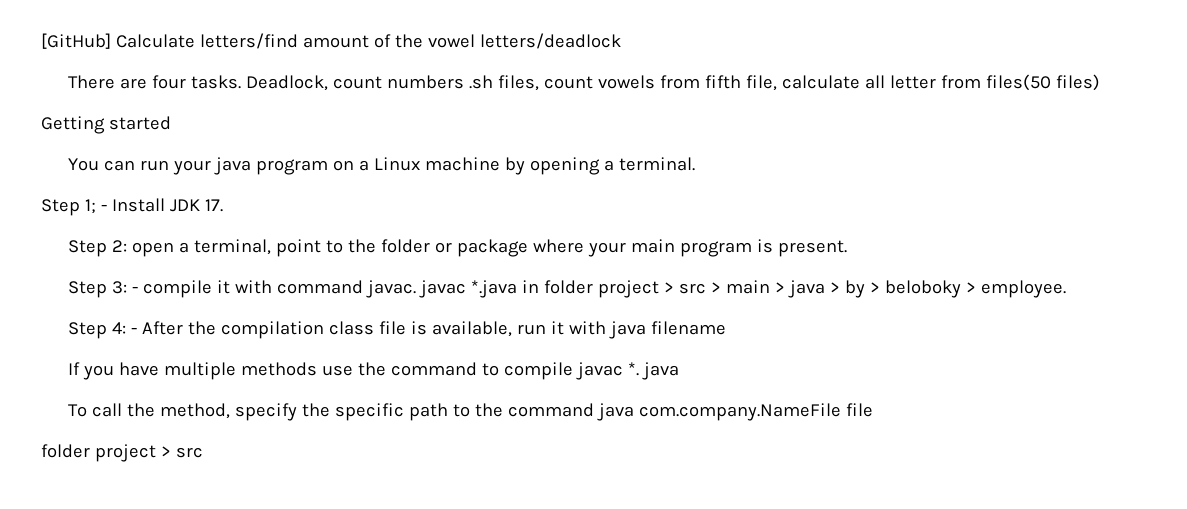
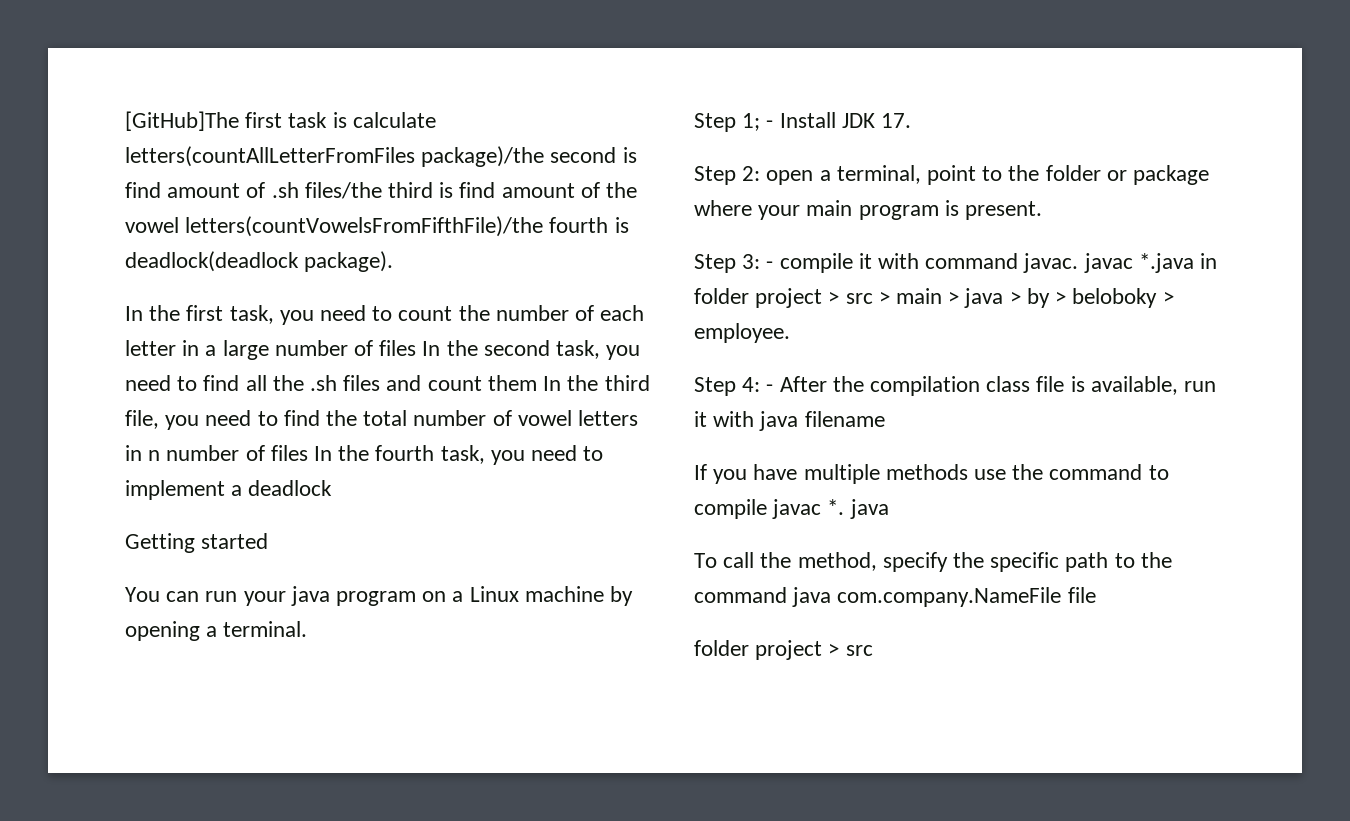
[41,33,621,49] [68,74,1101,91] [GitHub] Calculate letters/find amount of the vowel letters/deadlock // There are four tasks. Deadlock, count numbers .sh files, count vowels from fifth file, calculate all letter from files(50 files) -> [125,111,436,131] [125,146,637,167] [125,182,638,199] [125,216,629,237] [125,251,394,272] [125,305,645,325] [125,340,641,360] [125,375,650,391] [125,410,639,430] [125,445,604,465] [125,480,333,500] [GitHub]The first task is calculate letters(countAllLetterFromFiles package)/the second is find amount of .sh files/the third is find amount of the vowel letters(countVowelsFromFifthFile)/the fourth is deadlock(deadlock package). // In the first task, you need to count the number of each letter in a large number of files In the second task, you need to find all the .sh files and count them In the third file, you need to find the total number of vowel letters in n number of files In the fourth task, you need to implement a deadlock

